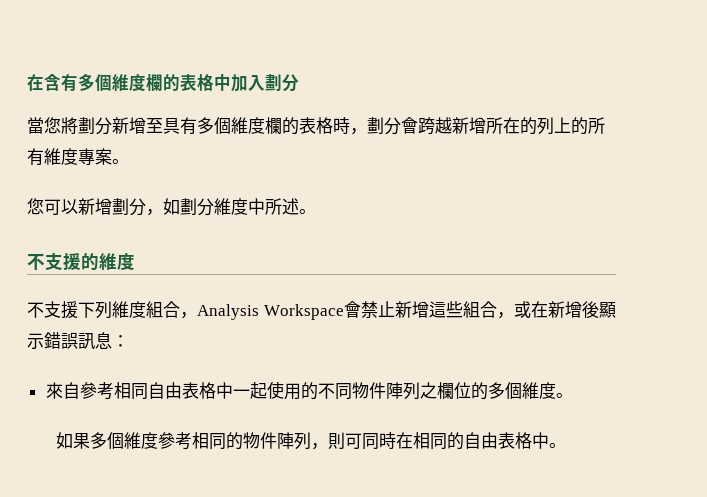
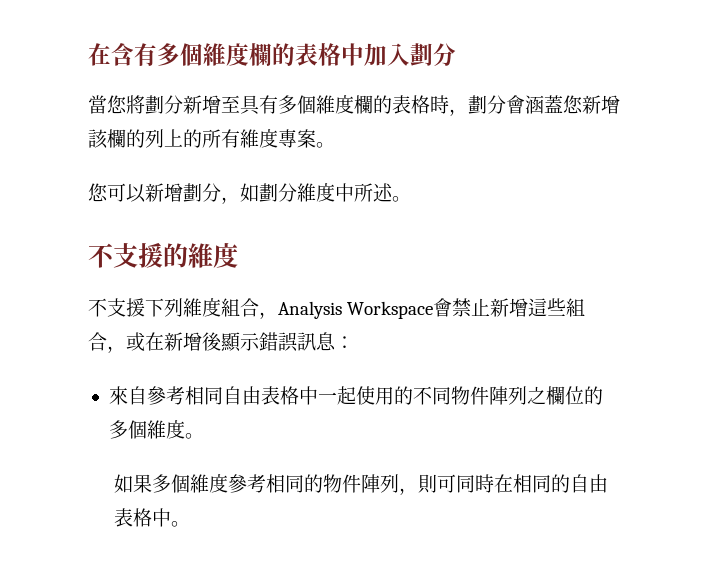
[418,117,520,135] 跨越新增所在 -> [525,95,620,114] [88,129,126,149] 涵蓋您新增該欄

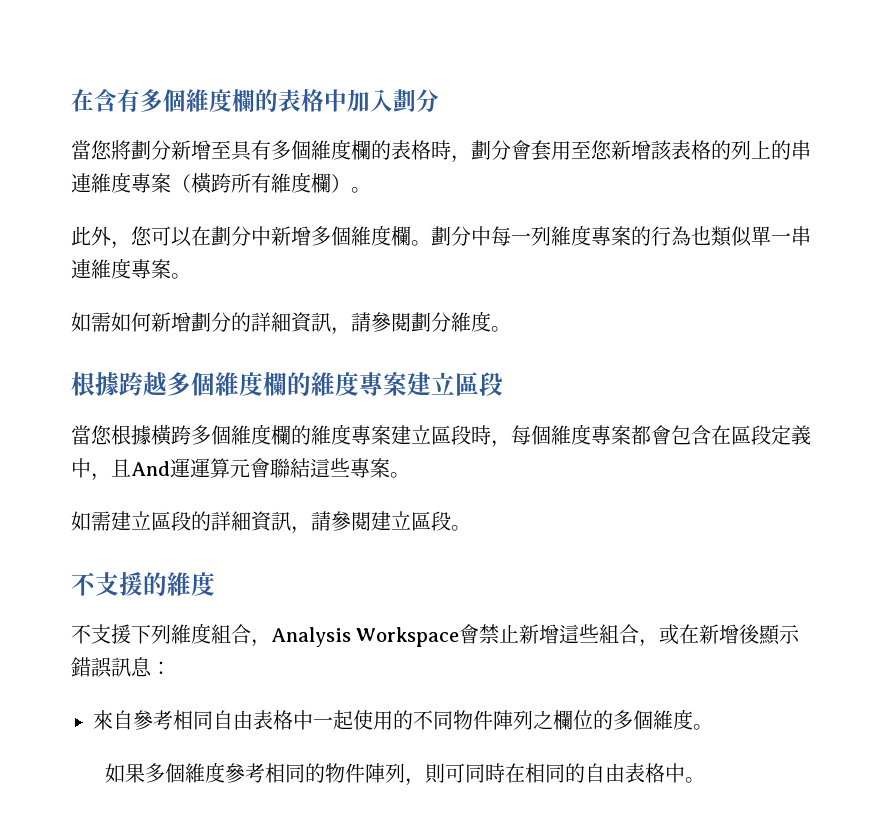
[525,95,563,114] 涵蓋 -> [531,140,591,161] 套用至
[107,129,126,148] 欄 -> [671,140,711,160] 表格
[202,129,335,148] [88,183,393,204] 所有維度專案。 // 您可以新增劃分，如劃分維度中所述 -> [791,140,811,160] [71,172,371,194] [71,225,811,249] [71,258,191,279] [71,311,511,335] [71,372,503,396] [71,424,811,448] [71,458,410,481] [71,511,451,534] 串連維度專案（橫跨所有維度欄）。 // 此外，您可以在劃分中新增多個維度欄。劃分中每一列維度專案的行為也類似單一串連維度專案。 // 如需如何新增劃分的詳細資訊，請參閱劃分維度。 // 根據跨越多個維度欄的維度專案建立區段 // 當您根據橫跨多個維度欄的維度專案建立區段時，每個維度專案都會包含在區段定義中，且And運運算元會聯結這些專案。 // 如需建立區段的詳細資訊，請參閱建立區段

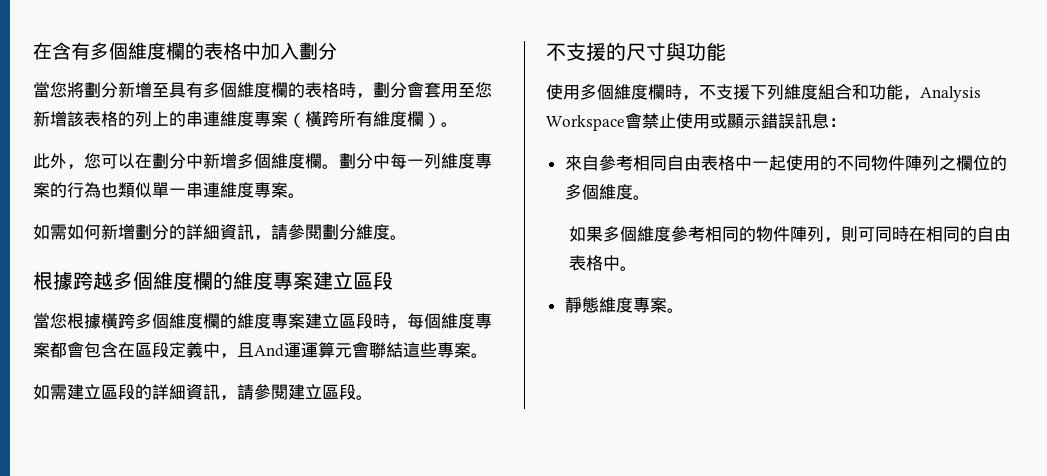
[167,572,215,596] 維度 // -> [626,42,726,61] [546,84,699,101] 尺寸與功能 // 使用多個維度欄時，
(251, 634) none -> [852,84,903,100] 和功能
[519,624,761,647] 新增這些組合，或在新增後 -> [676,113,727,129] 使用或
(705, 780) none -> [564,297,684,313] // 靜態維度專案。

